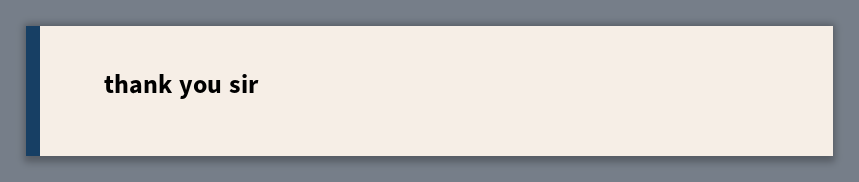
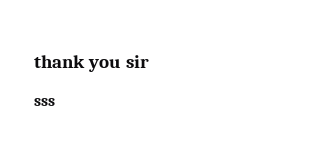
(260, 83) none -> [34,98,55,106] // sss

